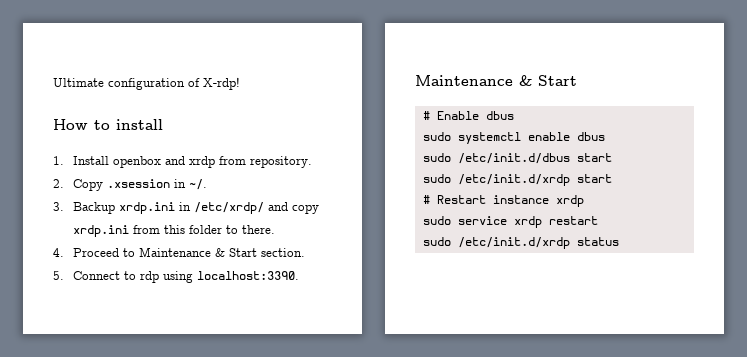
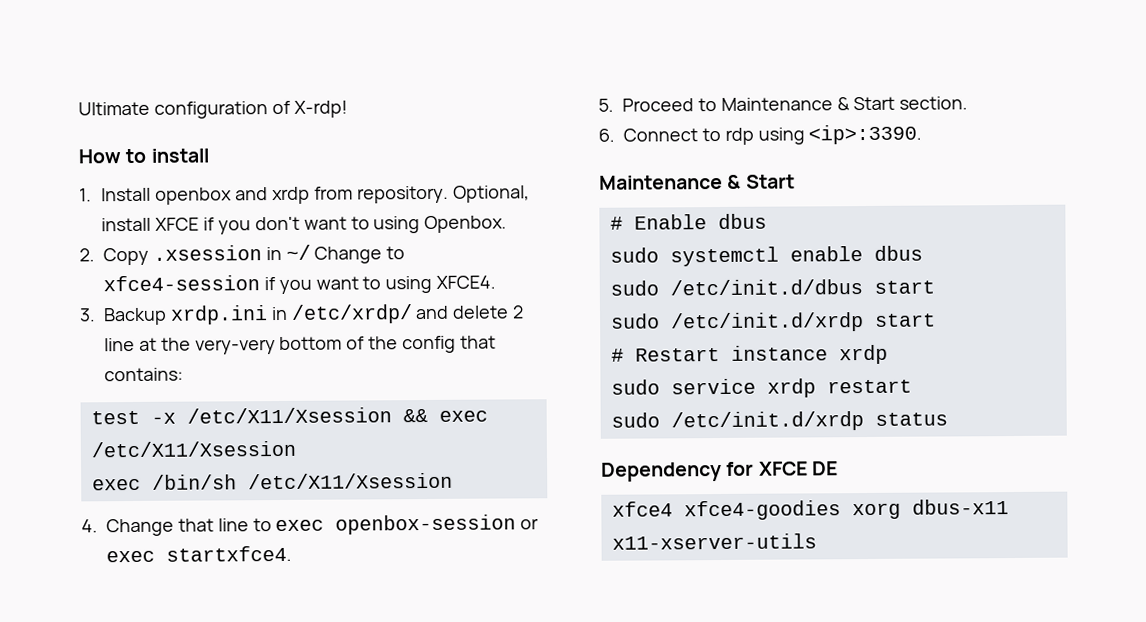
[53,179,207,191] // 2. Copy .xsession in ~/. -> [452,185,530,203] [101,215,508,235] [79,244,406,266] [103,275,497,295] Optional, install XFCE if you don't want to using Openbox. // 2. Copy .xsession in ~/ Change to xfce4-session if you want to using XFCE4.
[291,204,319,214] [72,225,275,237] [53,248,64,257] copy xrdp.ini from this folder to there. // 4. -> [452,305,525,319] [104,335,496,355] [104,367,183,382] [90,407,488,425] [90,440,296,458] [91,472,453,491] [81,514,540,537] [106,545,292,563] [598,98,614,112] delete 2 line at the very-very bottom of the config that contains: // test -x /etc/X11/Xsession && exec /etc/X11/Xsession // exec /bin/sh /etc/X11/Xsession // 4. Change that line to exec openbox-session or exec startxfce4. // 5.
[53,271,64,280] 5. -> [598,128,615,142] 6.
[196,271,299,280] localhost:3390. -> [808,124,923,145] <ip>:3390.
(619, 241) none -> [601,461,838,482] [611,499,1009,521] [611,533,817,550] // Dependency for XFCE DE // xfce4 xfce4-goodies xorg dbus-x11 x11-xserver-utils

